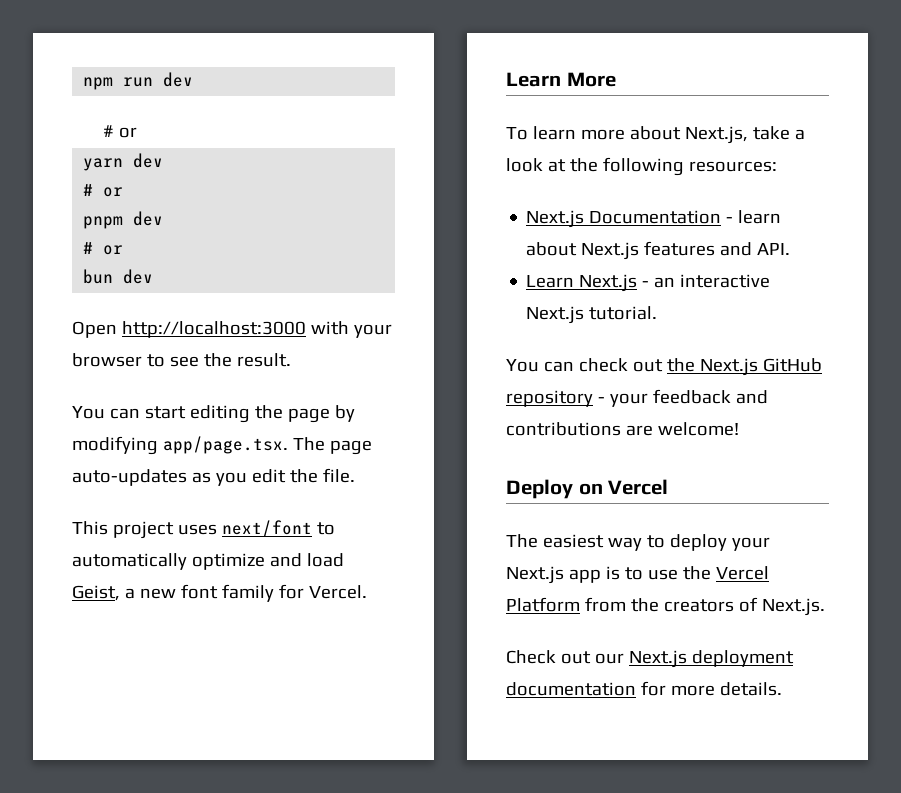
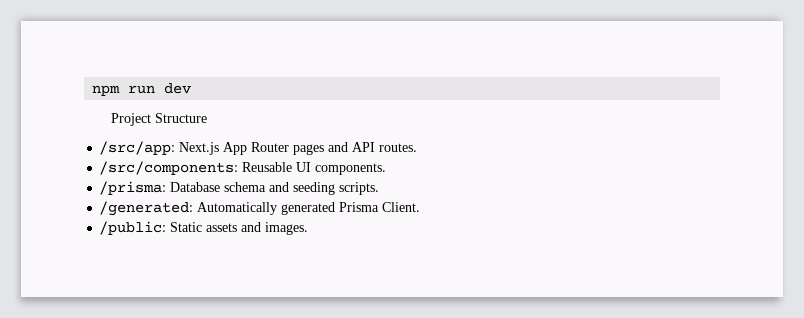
[103,125,138,138] [83,153,164,171] [83,184,124,197] [83,211,164,229] [83,242,124,255] [83,269,154,284] [72,321,392,338] [72,353,291,367] [72,405,355,423] [72,436,372,455] [72,468,355,486] [72,520,335,539] [72,553,344,570] [72,584,367,602] [506,72,616,87] [506,126,805,144] [506,157,777,176] [526,210,782,228] [526,241,791,260] [526,274,771,292] [526,306,658,324] [506,358,822,376] [506,389,768,407] [506,422,739,436] [506,479,669,499] [506,534,770,551] [506,566,769,584] [506,597,825,616] [506,650,794,668] [506,681,782,696] # or // yarn dev // # or // pnpm dev // # or // bun dev // Open http://localhost:3000 with your browser to see the result. // You can start editing the page by modifying app/page.tsx. The page auto-updates as you edit the file. // This project uses next/font to automatically optimize and load Geist, a new font family for Vercel. // Learn More // To learn more about Next.js, take a look at the following resources: // Next.js Documentation - learn about Next.js features and API. // Learn Next.js - an interactive Next.js tutorial. // You can check out the Next.js GitHub repository - your feedback and contributions are welcome! // Deploy on Vercel // The easiest way to deploy your Next.js app is to use the Vercel Platform from the creators of Next.js. // Check out our Next.js deployment documentation for more details. -> [111,113,208,126] [99,141,418,155] [99,161,387,175] [99,181,380,195] [99,201,421,216] [99,221,309,235] Project Structure // /src/app: Next.js App Router pages and API routes. // /src/components: Reusable UI components. // /prisma: Database schema and seeding scripts. // /generated: Automatically generated Prisma Client. // /public: Static assets and images.

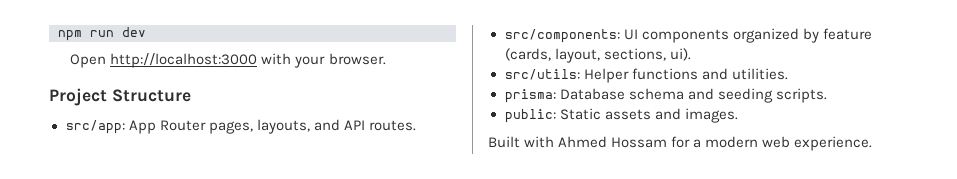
[111,113,208,126] [99,141,418,155] [99,161,387,175] [99,181,167,195] Project Structure // /src/app: Next.js App Router pages and API routes. // /src/components: Reusable UI components. // /prisma: -> [70,53,386,68] [49,88,191,106] [65,119,416,134] [504,28,872,43] [504,48,691,63] [504,68,788,83] [504,89,556,103] Open http://localhost:3000 with your browser. // Project Structure // src/app: App Router pages, layouts, and API routes. // src/components: UI components organized by feature (cards, layout, sections, ui). // src/utils: Helper functions and utilities. // prisma:
[99,201,421,216] [99,221,309,235] /generated: Automatically generated Prisma Client. // /public: Static assets and images. -> [504,108,738,123] [488,136,873,151] public: Static assets and images. // Built with Ahmed Hossam for a modern web experience.

